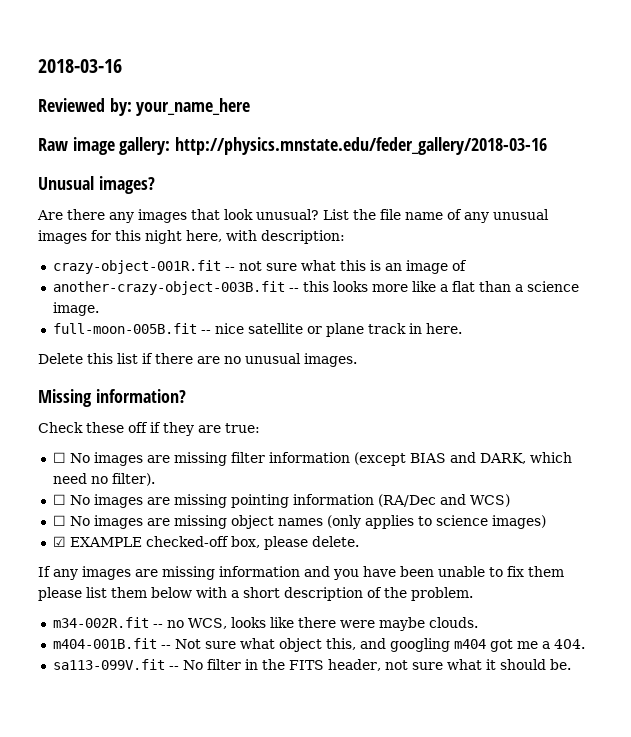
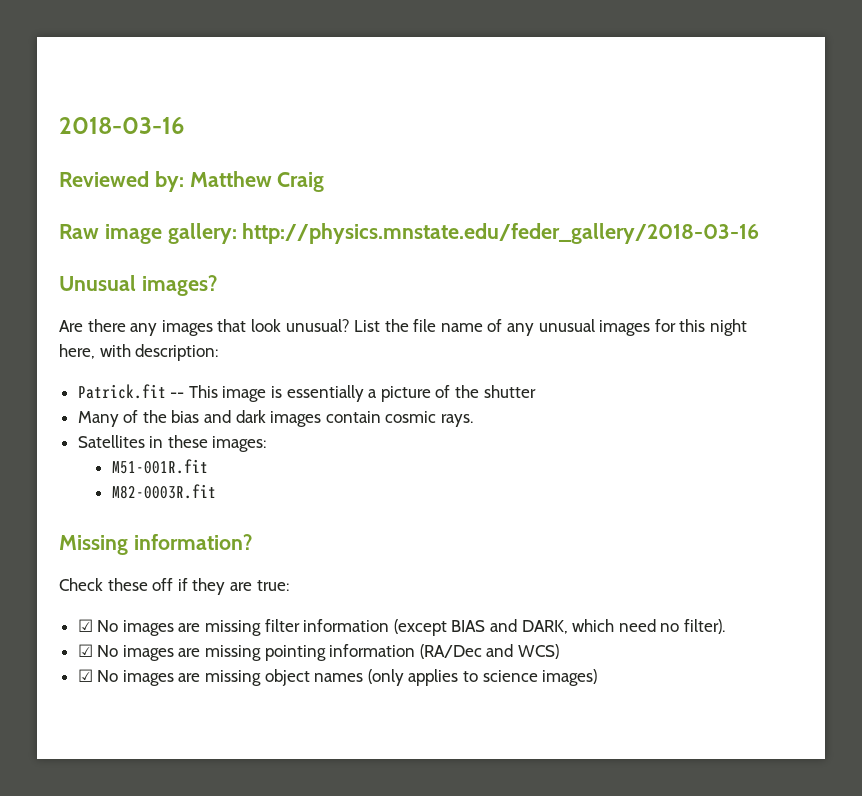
[136,98,251,116] your_name_here -> [189,171,325,192] Matthew Craig
[52,260,467,274] [52,281,579,295] [52,302,99,316] [52,323,462,337] [38,353,357,367] crazy-object-001R.fit -- not sure what this is an image of // another-crazy-object-003B.fit -- this looks more like a flat than a science image. // full-moon-005B.fit -- nice satellite or plane track in here. // Delete this list if there are no unusual images. -> [77,384,536,402] [77,410,474,427] [77,435,267,452] [111,459,208,474] [111,484,216,499] Patrick.fit -- This image is essentially a picture of the shutter // Many of the bias and dark images contain cosmic rays. // Satellites in these images: // M51-001R.fit // M82-0003R.fit
[52,452,66,463] ☐ -> [77,619,93,632] ☑
[52,494,66,505] ☐ -> [77,644,93,657] ☑
[52,515,66,526] ☐ -> [77,669,93,682] ☑
[52,536,359,550] [38,566,564,580] [38,587,473,601] [52,617,478,631] [52,638,585,652] [52,659,571,671] // ☑ EXAMPLE checked-off box, please delete. // If any images are missing information and you have been unable to fix them please list them below with a short description of the problem. // m34-002R.fit -- no WCS, looks like there were maybe clouds. // m404-001B.fit -- Not sure what object this, and googling m404 got me a 404. // sa113-099V.fit -- No filter in the FITS header, not sure what it should be. -> (598, 677) none

